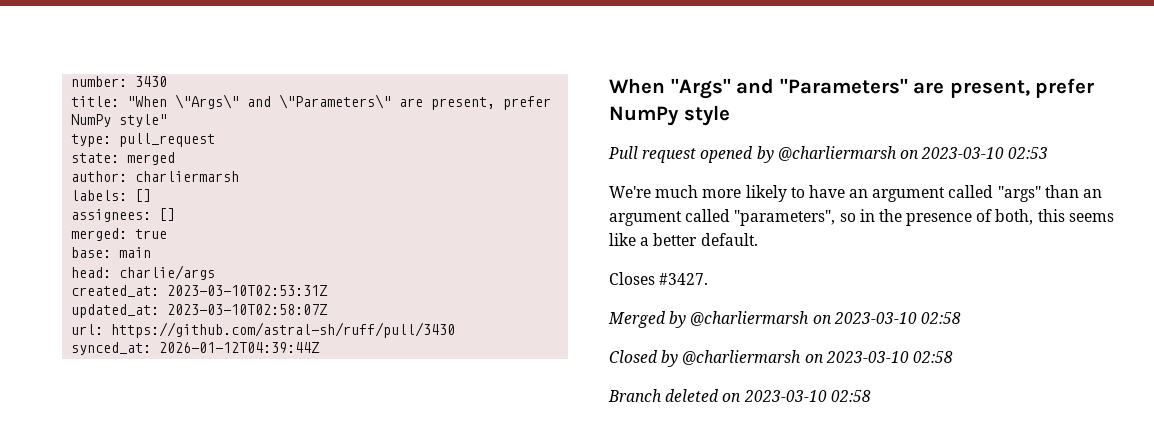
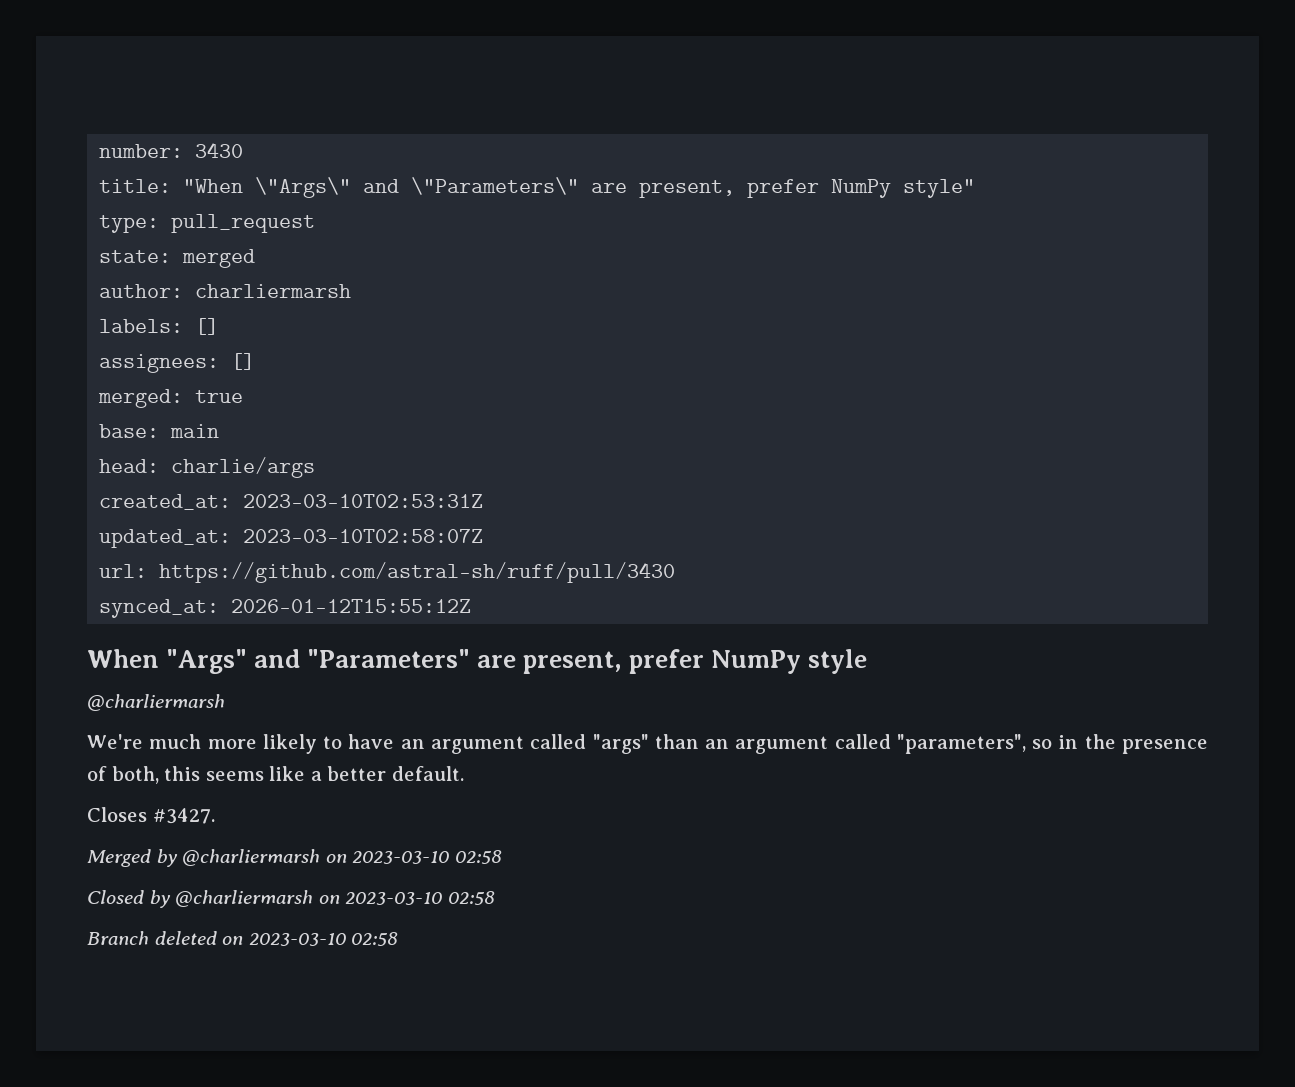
[159,342,321,353] 2026-01-12T04:39:44Z -> [231,599,472,613] 2026-01-12T15:55:12Z
[608,146,1049,163] Pull request opened by @charliermarsh on 2023-03-10 02:53 -> [87,694,225,711] @charliermarsh

